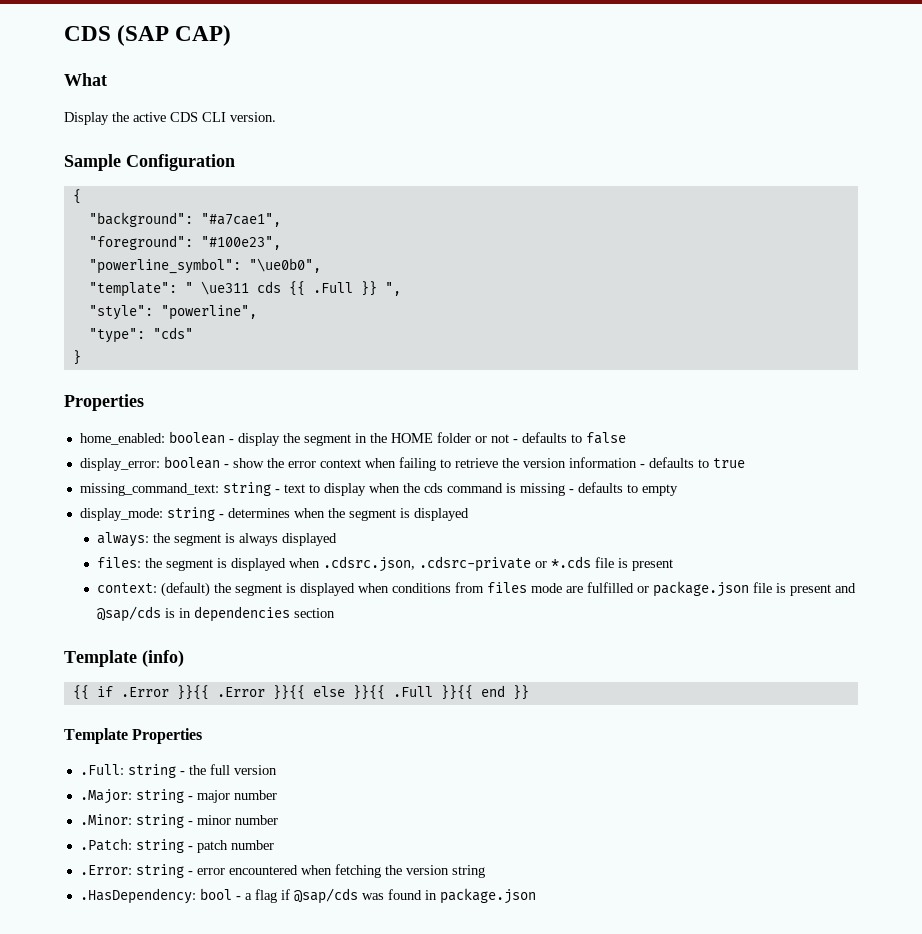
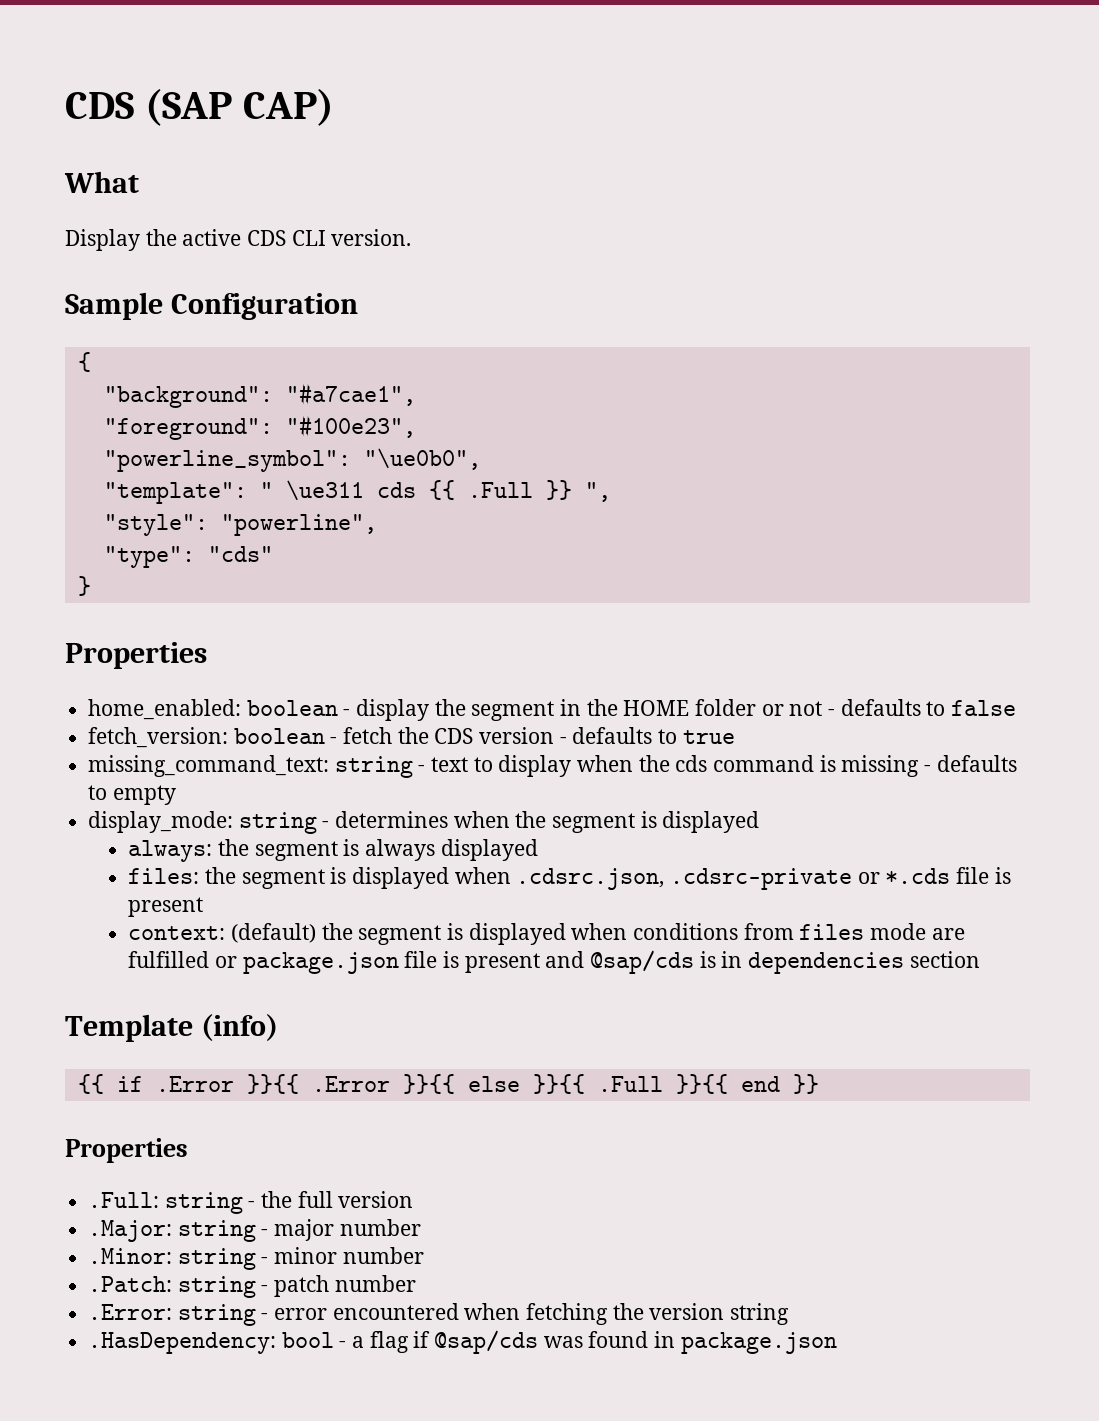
[79,456,637,471] display_error: boolean - show the error context when failing to retrieve the version information -> [88,727,555,748] fetch_version: boolean - fetch the CDS version
[64,728,128,744] Template -> (819, 1084) none

